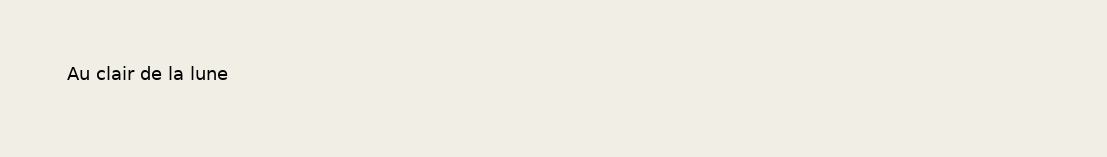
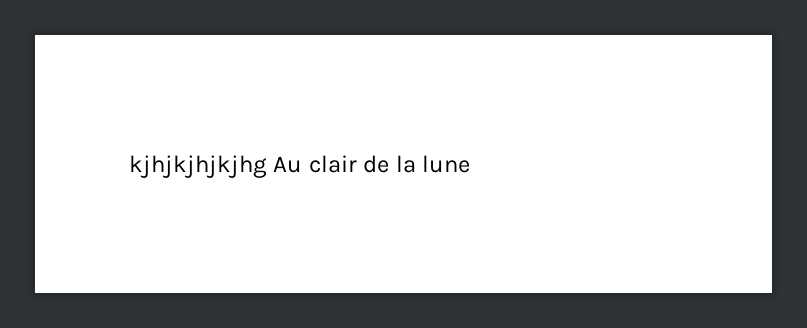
(67, 73) none -> [129,155,267,178] kjhjkjhjkjhg

